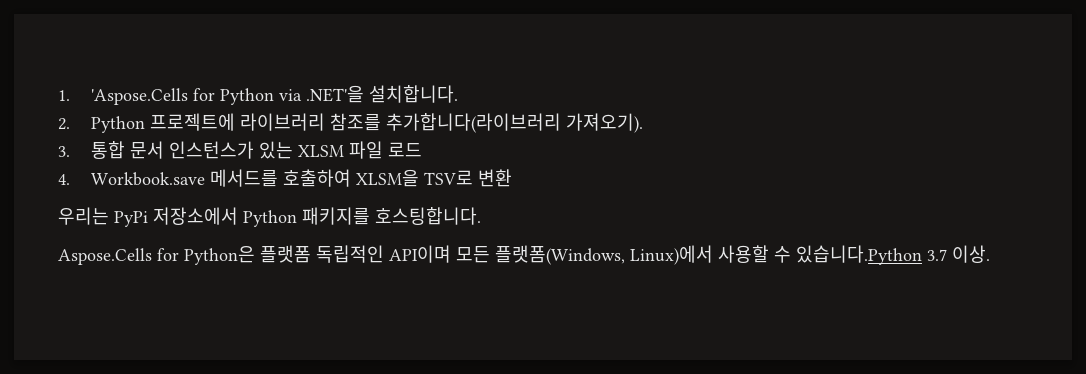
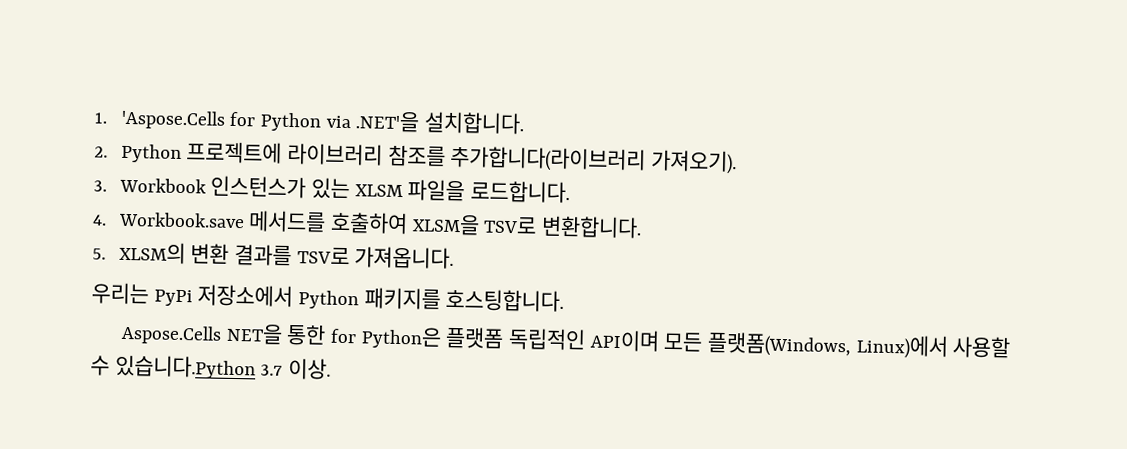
[91,141,165,159] 통합 문서 -> [118,177,207,194] Workbook
[349,141,423,159] 파일 로드 -> [407,179,571,204] 파일을 로드합니다.
[478,169,513,187] 변환 -> [541,215,643,239] [92,241,455,270] 변환합니다. // 5. XLSM의 변환 결과를 TSV로 가져옵니다.
(152, 256) none -> [225,323,327,346] NET을 통한

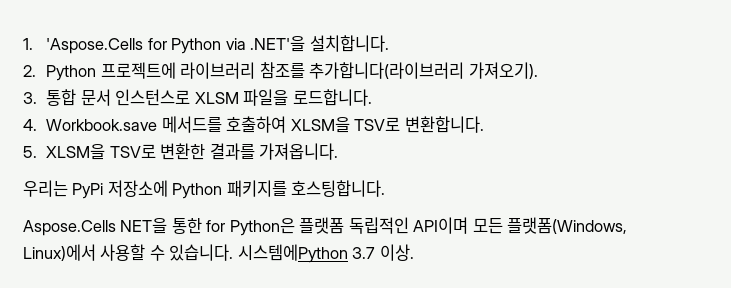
[118,175,351,200] Workbook 인스턴스가 있는 -> [46,89,191,106] 통합 문서 인스턴스로
[118,241,350,267] XLSM의 변환 결과를 TSV로 -> [46,143,255,160] XLSM을 TSV로 변환한 결과를
[197,284,294,308] 저장소에서 -> [107,180,168,197] 저장소에
[114,354,256,380] 있습니다.Python -> [169,244,348,263] 있습니다. 시스템에Python

